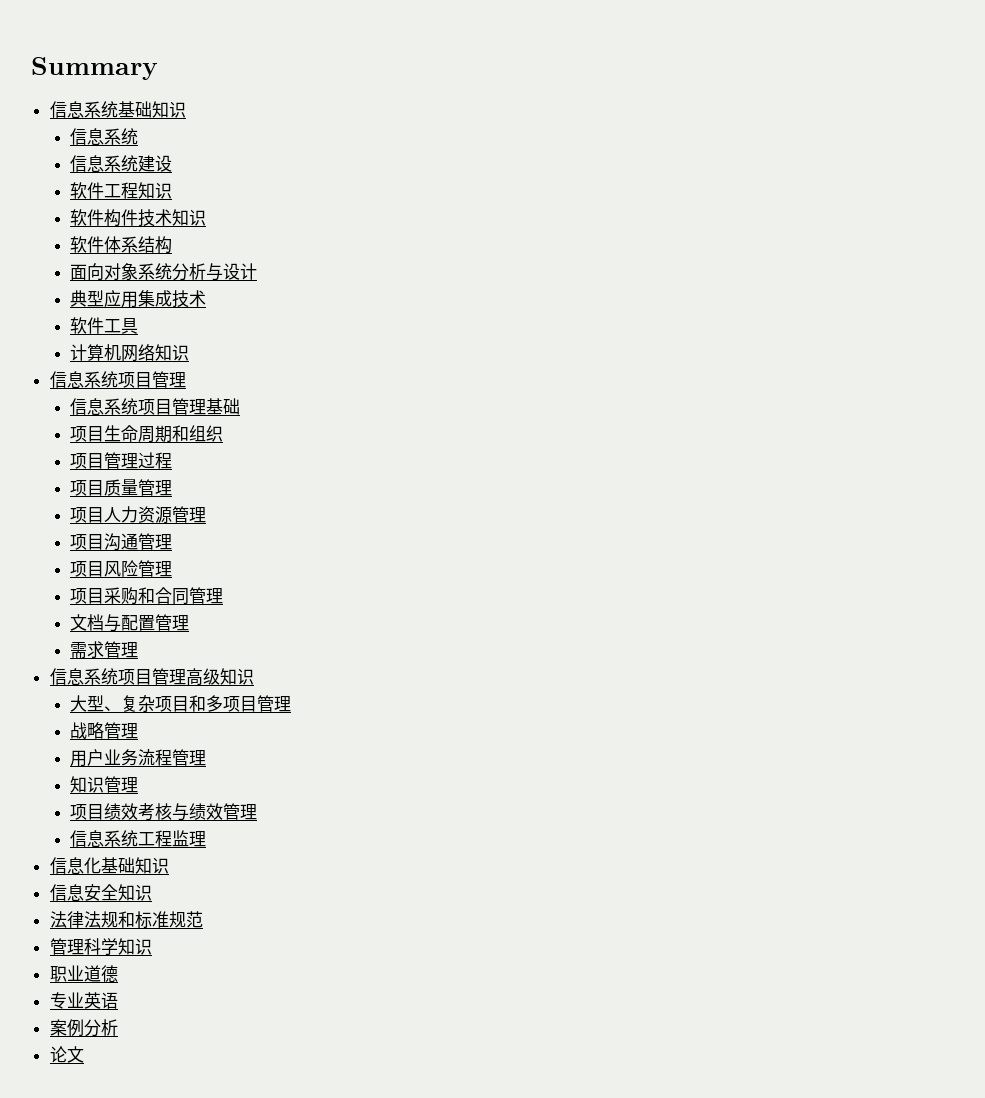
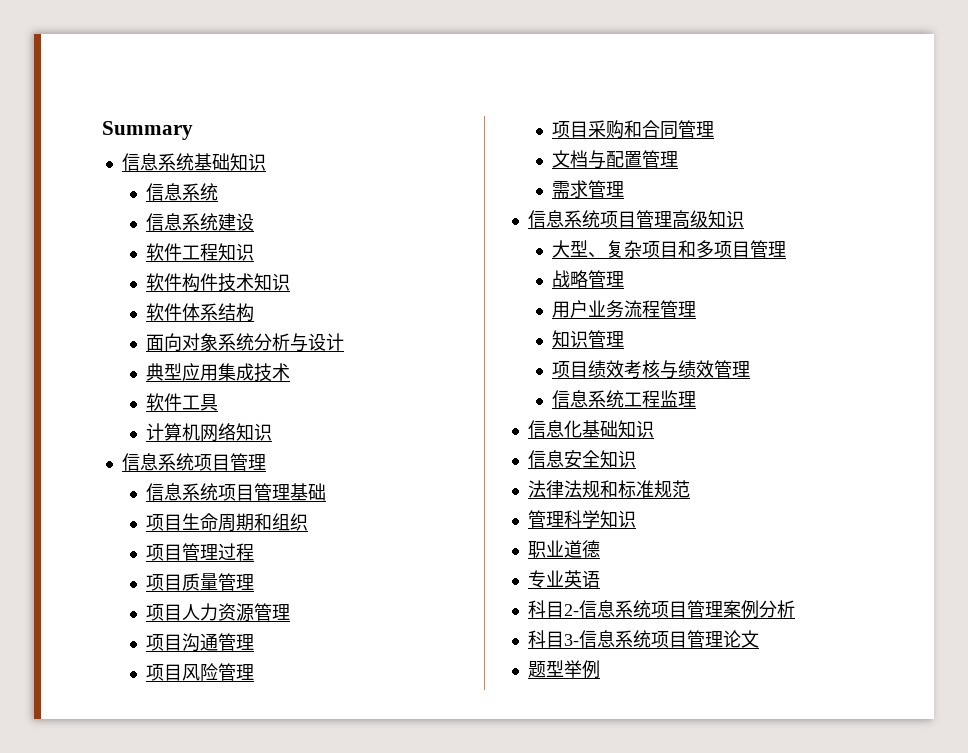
[49,1019,118,1037] 案例分析 // -> [527,600,795,619] [527,630,723,648] 科目2-信息系统项目管理案例分析 // 科目3-信息系统项目管理
(84, 1054) none -> [527,660,600,679] // 题型举例

